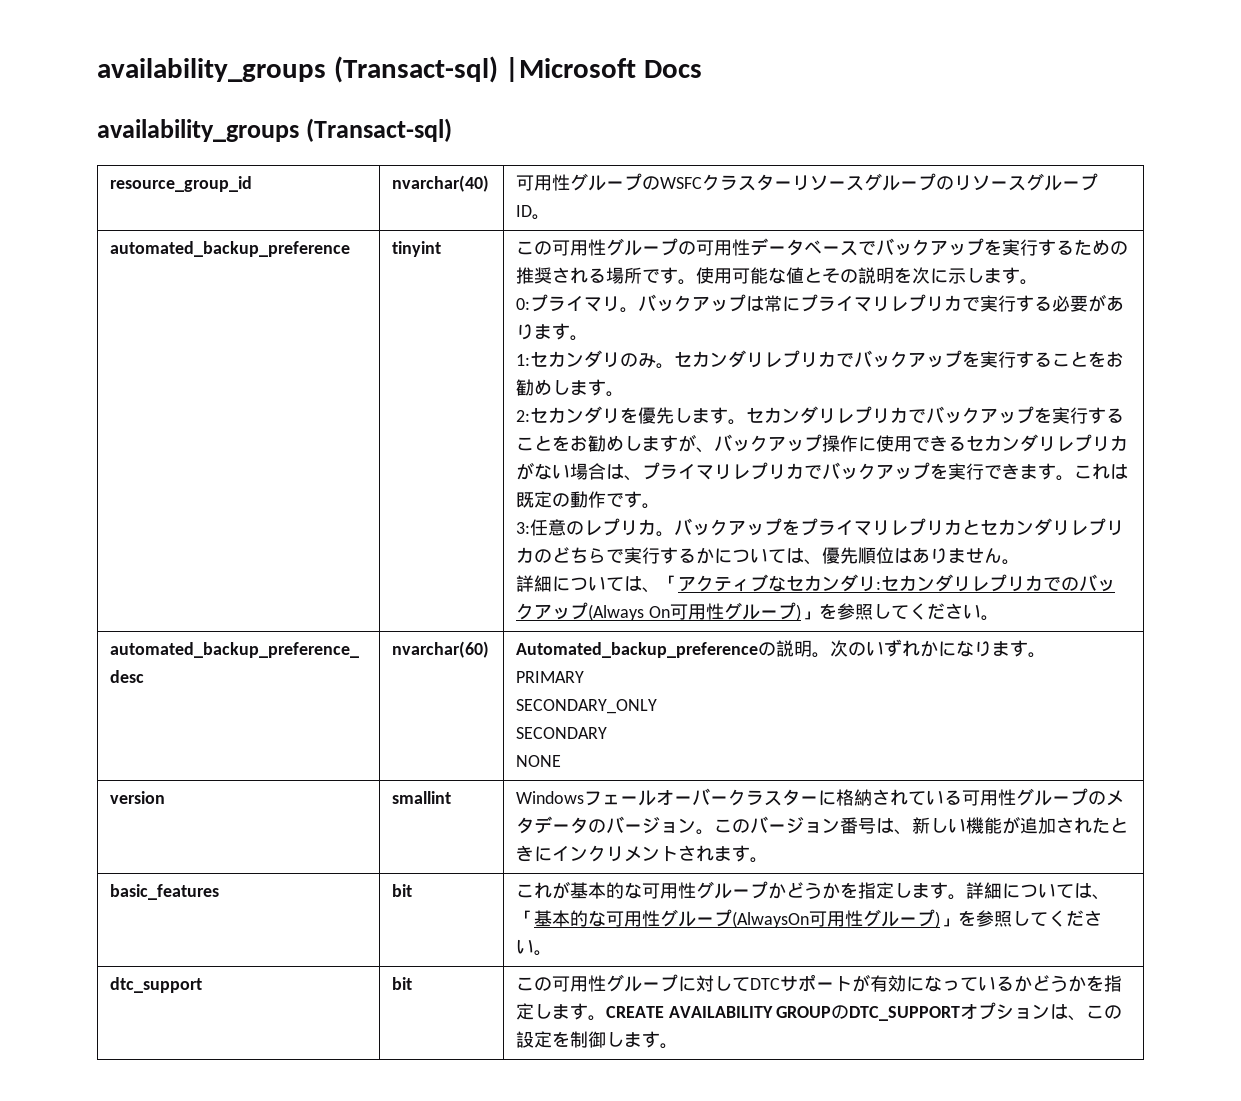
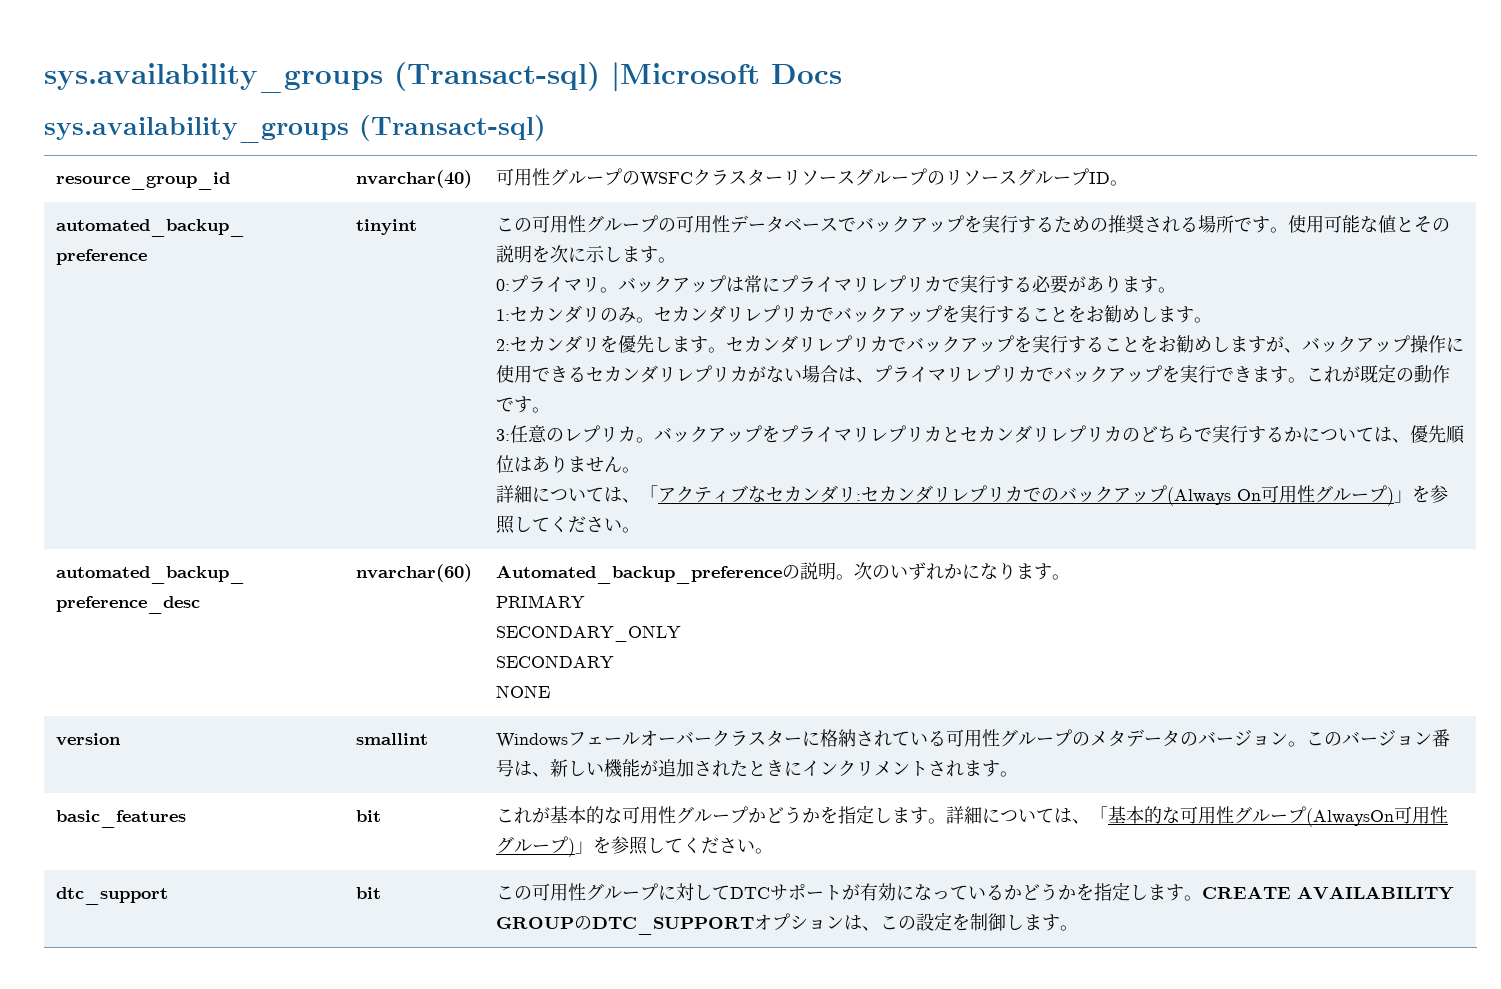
[97,58,326,82] availability_groups -> [44,63,383,93] sys.availability_groups
[97,119,299,142] availability_groups -> [44,117,349,143] sys.availability_groups
[1109,464,1128,479] は -> [1341,366,1360,382] が

